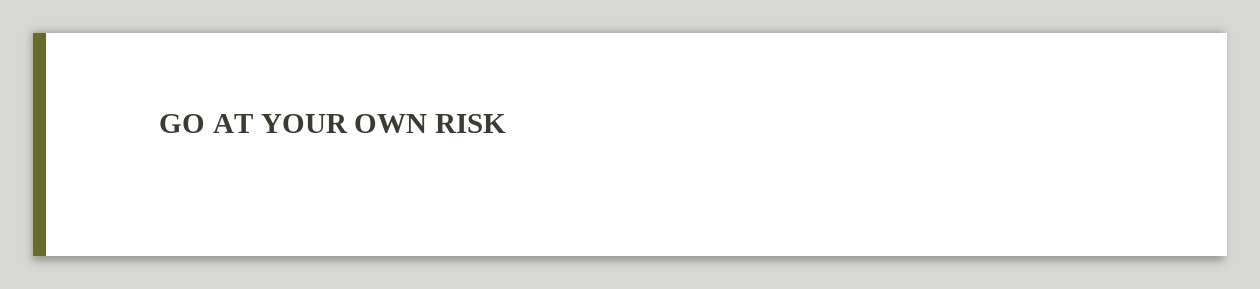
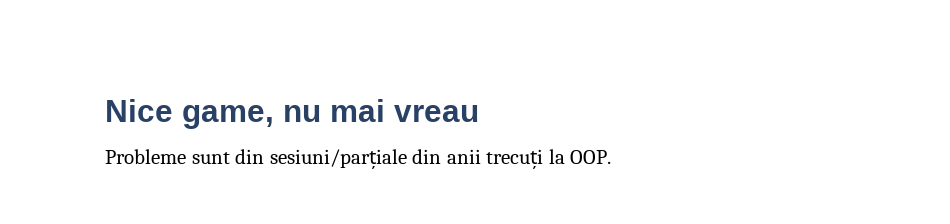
[159,114,507,133] GO AT YOUR OWN RISK -> [105,99,479,129] [105,149,612,169] Nice game, nu mai vreau // Probleme sunt din sesiuni/parțiale din anii trecuți la OOP.

